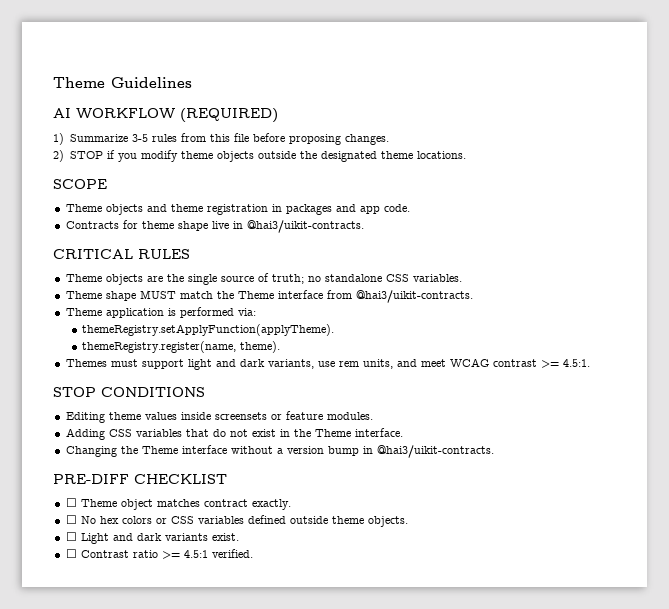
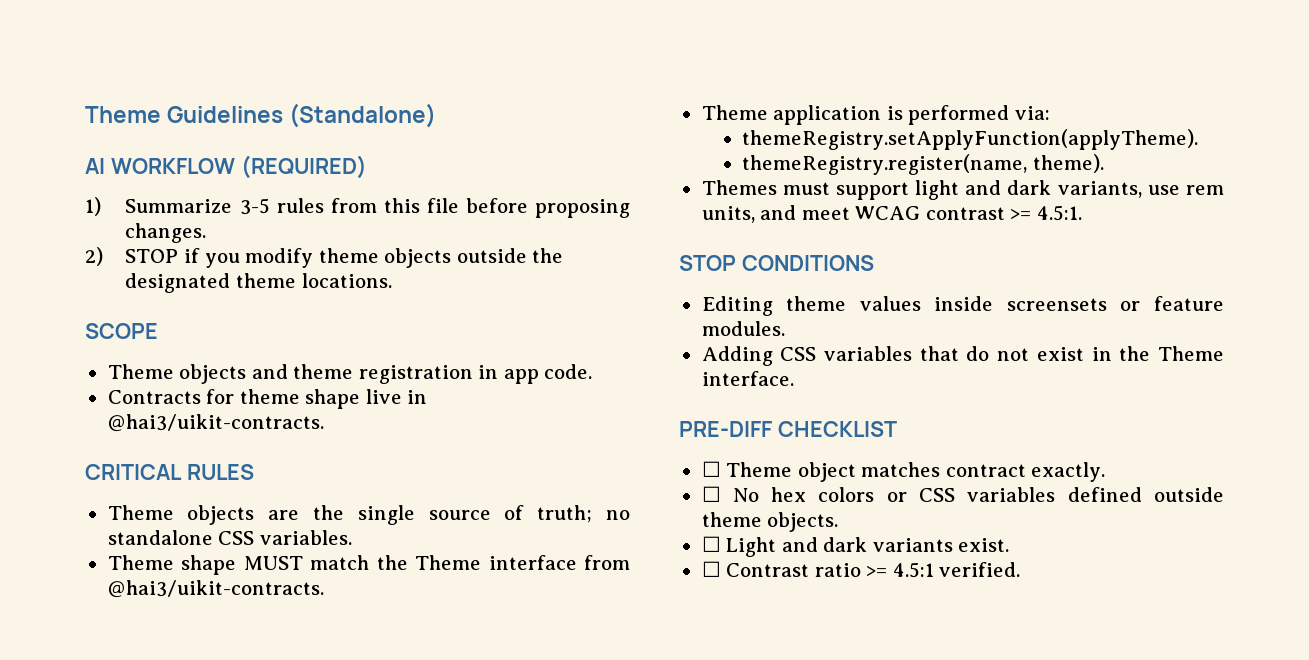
(192, 82) none -> [289,103,437,128] (Standalone)
[285,204,356,215] packages and -> (499, 372) none
[65,445,494,458] // Changing the Theme interface without a version bump in @hai3/uikit-contracts. -> (794, 378) none

